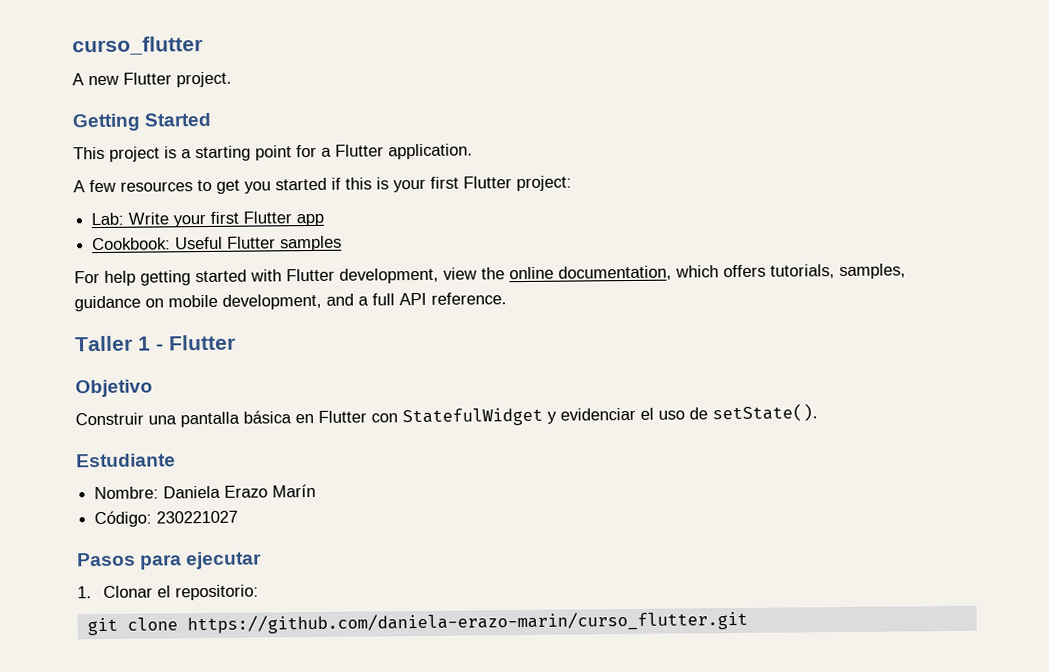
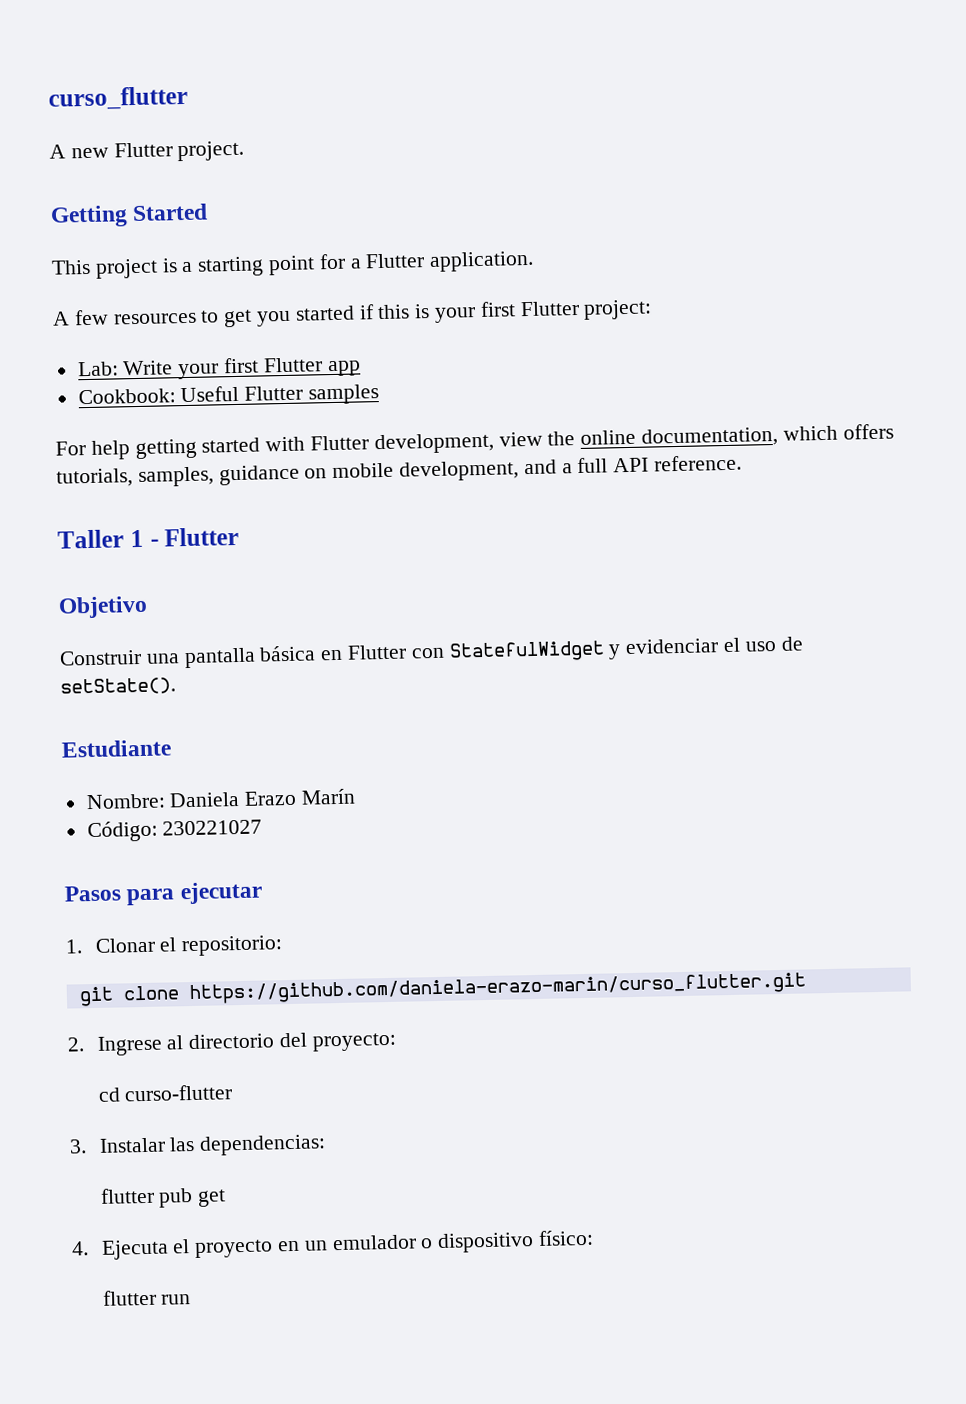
(748, 622) none -> [67,1032,397,1056] [97,1084,234,1102] [69,1134,327,1156] [99,1187,227,1208] [71,1229,595,1260] [101,1289,192,1306] // 2. Ingrese al directorio del proyecto: // cd curso-flutter // 3. Instalar las dependencias: // flutter pub get // 4. Ejecuta el proyecto en un emulador o dispositivo físico: // flutter run

